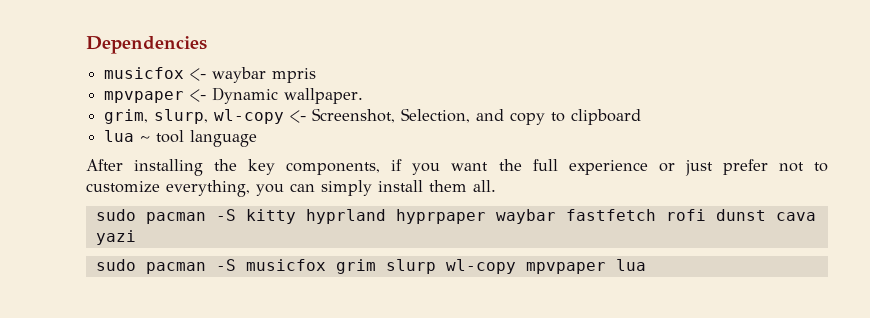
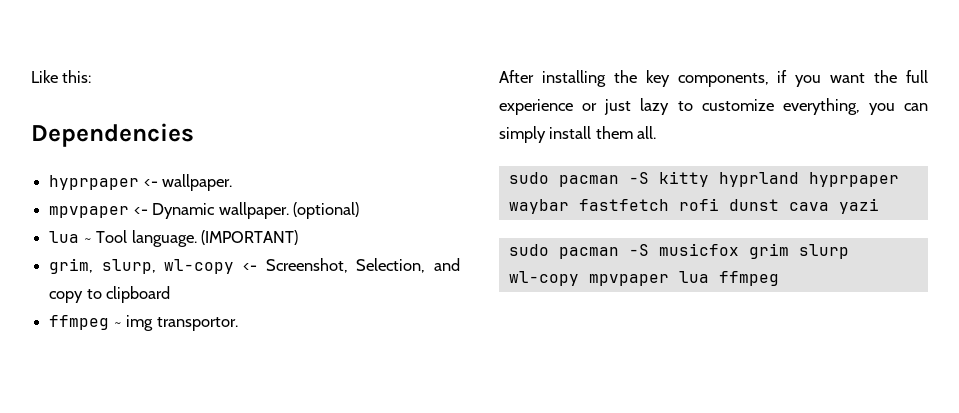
(86, 45) none -> [31,70,92,83] Like this: //
[104,67,317,83] musicfox <- waybar mpris -> [49,174,233,191] hyprpaper <- wallpaper.
(364, 96) none -> [292,202,359,219] [49,230,298,247] (optional) // lua ~ Tool language. (IMPORTANT)
[104,130,258,147] lua ~ tool language -> [49,315,238,331] ffmpeg ~ img transportor.
[722,159,804,175] prefer not -> [640,98,670,115] lazy
(646, 265) none -> [718,271,779,286] ffmpeg

